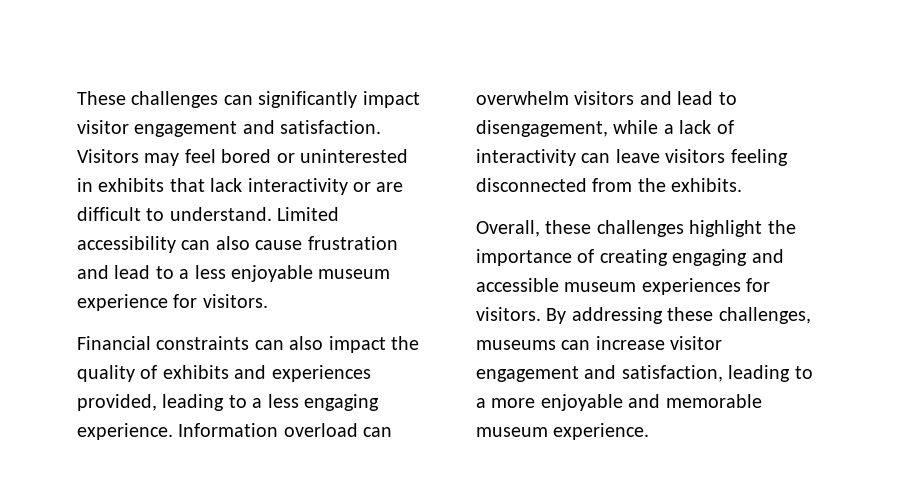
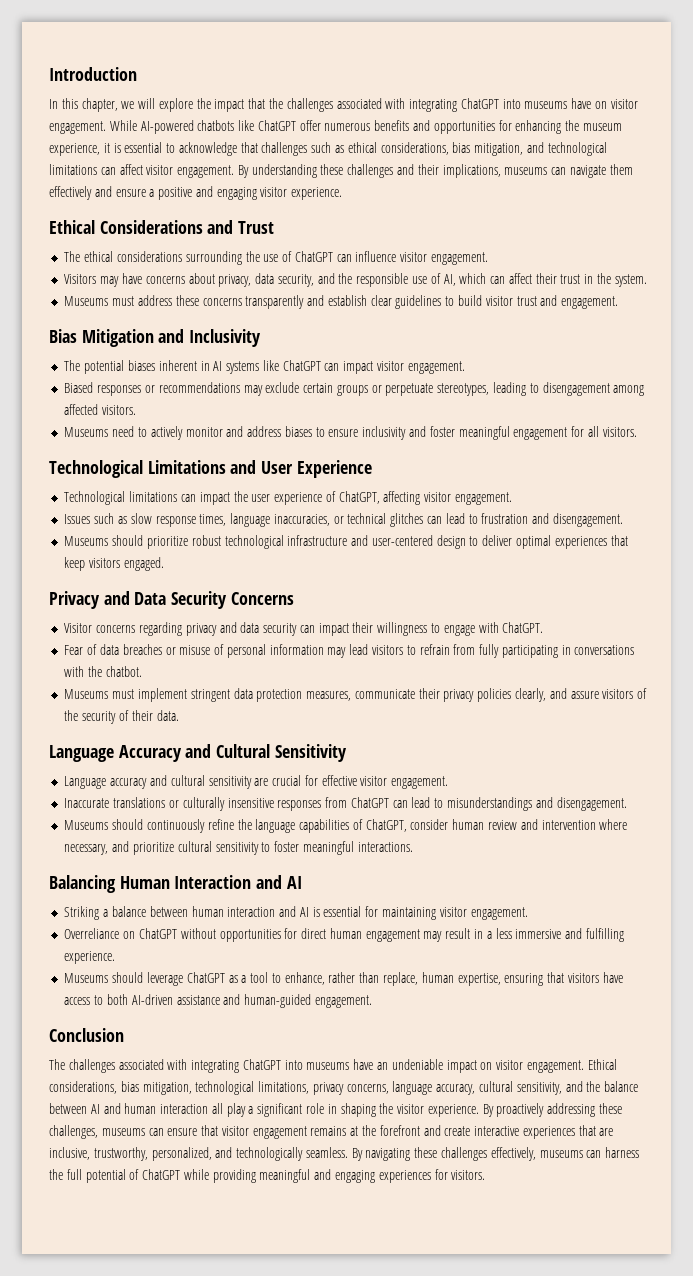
[77,91,420,108] [77,120,382,137] [77,149,408,166] [77,178,404,195] [77,207,340,221] [77,236,398,253] [77,265,391,282] [77,294,268,311] [77,336,419,353] [77,365,371,382] [77,394,379,411] [77,423,393,440] [476,91,737,105] [476,120,734,137] [476,149,788,166] [476,178,743,192] [476,220,796,237] [476,249,784,266] [476,278,771,295] [476,307,567,324] These challenges can significantly impact visitor engagement and satisfaction. Visitors may feel bored or uninterested in exhibits that lack interactivity or are difficult to understand. Limited accessibility can also cause frustration and lead to a less enjoyable museum experience for visitors. // Financial constraints can also impact the quality of exhibits and experiences provided, leading to a less engaging experience. Information overload can overwhelm visitors and lead to disengagement, while a lack of interactivity can leave visitors feeling disconnected from the exhibits. // Overall, these challenges highlight the importance of creating engaging and accessible museum experiences for visitors. By -> [49,67,137,81] [49,98,638,112] [49,120,622,134] [49,142,607,156] [49,164,633,178] [49,186,343,200] [49,220,275,234] [64,251,488,265] [64,273,647,287] [64,295,619,309] [49,329,262,347] [64,360,465,374] [64,382,645,396] [64,404,137,415] [64,426,637,440] [49,460,372,478] [64,491,512,505] [64,513,623,527] [64,535,628,549] [64,557,164,571] [49,591,294,609] [64,622,544,636] [64,644,635,658] [64,666,142,677] [64,688,648,702] [64,710,179,724] [49,744,347,762] [64,775,449,789] [64,797,627,811] [64,819,628,833] [64,841,413,855] [49,875,302,893] [64,906,528,920] [64,928,624,942] [64,951,116,964] [64,972,623,986] [64,994,372,1008] [49,1028,124,1042] [49,1059,617,1073] [49,1081,639,1095] [49,1103,545,1117] Introduction // In this chapter, we will explore the impact that the challenges associated with integrating ChatGPT into museums have on visitor engagement. While AI-powered chatbots like ChatGPT offer numerous benefits and opportunities for enhancing the museum experience, it is essential to acknowledge that challenges such as ethical considerations, bias mitigation, and technological limitations can affect visitor engagement. By understanding these challenges and their implications, museums can navigate them effectively and ensure a positive and engaging visitor experience. // Ethical Considerations and Trust // The ethical considerations surrounding the use of ChatGPT can influence visitor engagement. // Visitors may have concerns about privacy, data security, and the responsible use of AI, which can affect their trust in the system. // Museums must address these concerns transparently and establish clear guidelines to build visitor trust and engagement. // Bias Mitigation and Inclusivity // The potential biases inherent in AI systems like ChatGPT can impact visitor engagement. // Biased responses or recommendations may exclude certain groups or perpetuate stereotypes, leading to disengagement among affected visitors. // Museums need to actively monitor and address biases to ensure inclusivity and foster meaningful engagement for all visitors. // Technological Limitations and User Experience // Technological limitations can impact the user experience of ChatGPT, affecting visitor engagement. // Issues such as slow response times, language inaccuracies, or technical glitches can lead to frustration and disengagement. // Museums should prioritize robust technological infrastructure and user-centered design to deliver optimal experiences that keep visitors engaged. // Privacy and Data Security Concerns // Visitor concerns regarding privacy and data security can impact their willingness to engage with ChatGPT. // Fear of data breaches or misuse of personal information may lead visitors to refrain from fully participating in conversations with the chatbot. // Museums must implement stringent data protection measures, communicate their privacy policies clearly, and assure visitors of the security of their data. // Language Accuracy and Cultural Sensitivity // Language accuracy and cultural sensitivity are crucial for effective visitor engagement. // Inaccurate translations or culturally insensitive responses from ChatGPT can lead to misunderstandings and disengagement. // Museums should continuously refine the language capabilities of ChatGPT, consider human review and intervention where necessary, and prioritize cultural sensitivity to foster meaningful interactions. // Balancing Human Interaction and AI // Striking a balance between human interaction and AI is essential for maintaining visitor engagement. // Overreliance on ChatGPT without opportunities for direct human engagement may result in a less immersive and fulfilling experience. // Museums should leverage ChatGPT as a tool to enhance, rather than replace, human expertise, ensuring that visitors have access to both AI-driven assistance and human-guided engagement. // Conclusion // The challenges associated with integrating ChatGPT into museums have an undeniable impact on visitor engagement. Ethical considerations, bias mitigation, technological limitations, privacy concerns, language accuracy, cultural sensitivity, and the balance between AI and human interaction all play a significant role in shaping the visitor experience. By proactively
[595,336,723,350] [476,365,813,382] [476,394,762,411] [476,423,650,440] increase visitor engagement and satisfaction, leading to a more enjoyable and memorable museum experience. -> [167,1125,614,1139] [49,1147,640,1161] [49,1169,486,1183] ensure that visitor engagement remains at the forefront and create interactive experiences that are inclusive, trustworthy, personalized, and technologically seamless. By navigating these challenges effectively, museums can harness the full potential of ChatGPT while providing meaningful and engaging experiences for visitors.

